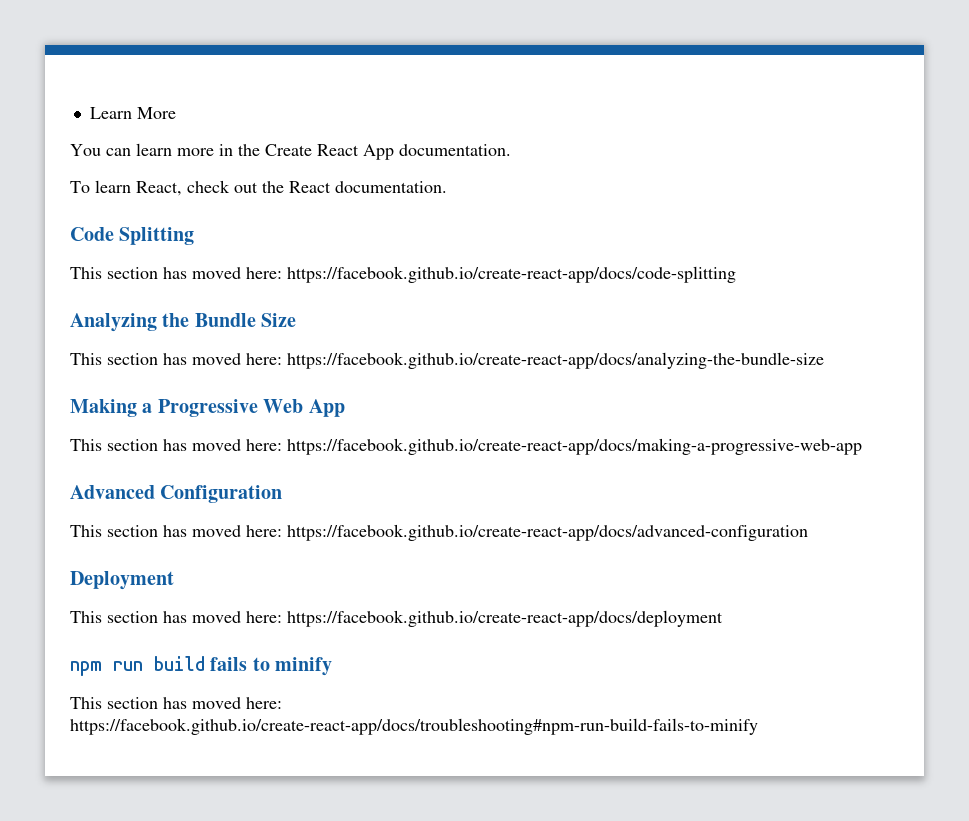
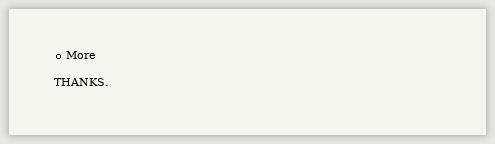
[89,107,132,119] Learn -> (66, 55) none
[70,143,511,160] [70,180,447,196] [70,227,195,245] [70,266,736,283] [70,313,297,332] [70,352,824,369] [70,399,345,417] [70,438,862,455] [70,485,283,503] [70,524,808,541] [70,571,174,590] [70,610,723,627] [70,656,333,676] [70,697,282,709] [70,718,758,735] You can learn more in the Create React App documentation. // To learn React, check out the React documentation. // Code Splitting // This section has moved here: https://facebook.github.io/create-react-app/docs/code-splitting // Analyzing the Bundle Size // This section has moved here: https://facebook.github.io/create-react-app/docs/analyzing-the-bundle-size // Making a Progressive Web App // This section has moved here: https://facebook.github.io/create-react-app/docs/making-a-progressive-web-app // Advanced Configuration // This section has moved here: https://facebook.github.io/create-react-app/docs/advanced-configuration // Deployment // This section has moved here: https://facebook.github.io/create-react-app/docs/deployment // npm run build fails to minify // This section has moved here: https://facebook.github.io/create-react-app/docs/troubleshooting#npm-run-build-fails-to-minify -> [54,78,109,86] THANKS.

